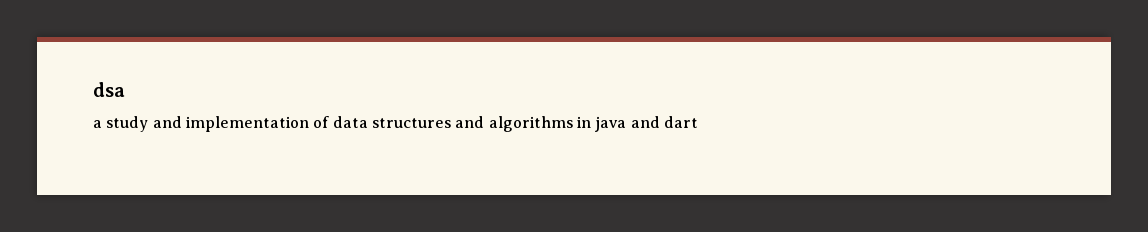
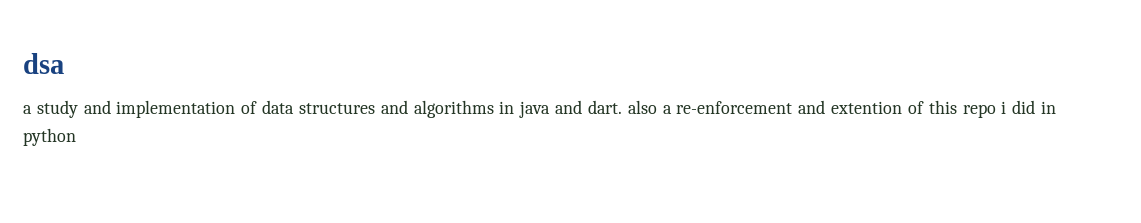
[663,116,698,128] dart -> [587,100,1057,118] [23,128,76,146] dart. also a re-enforcement and extention of this repo i did in python

